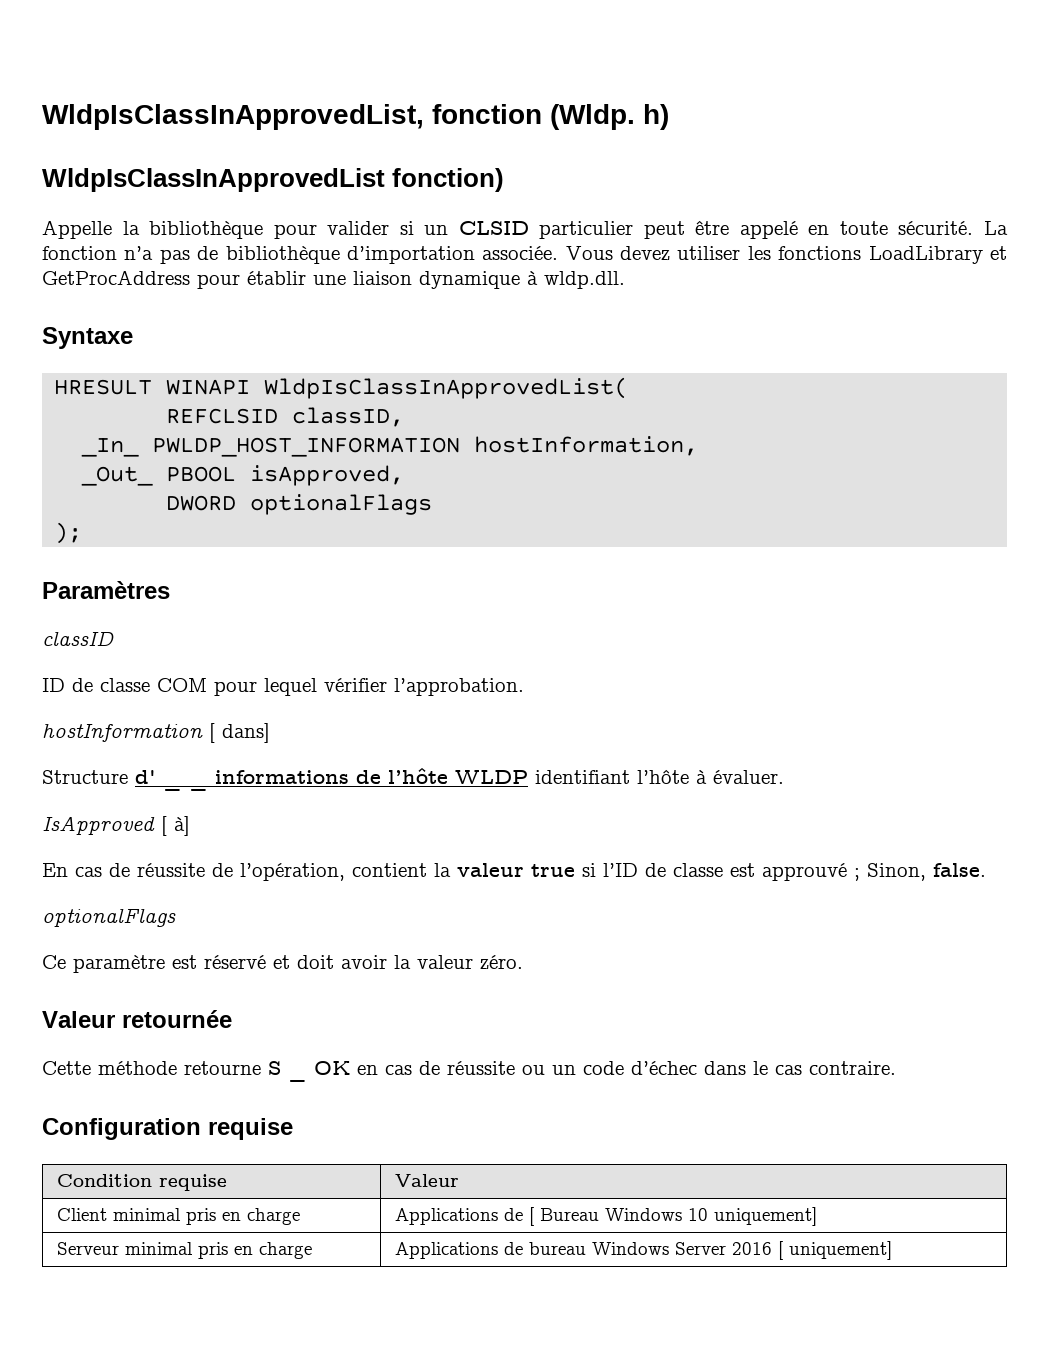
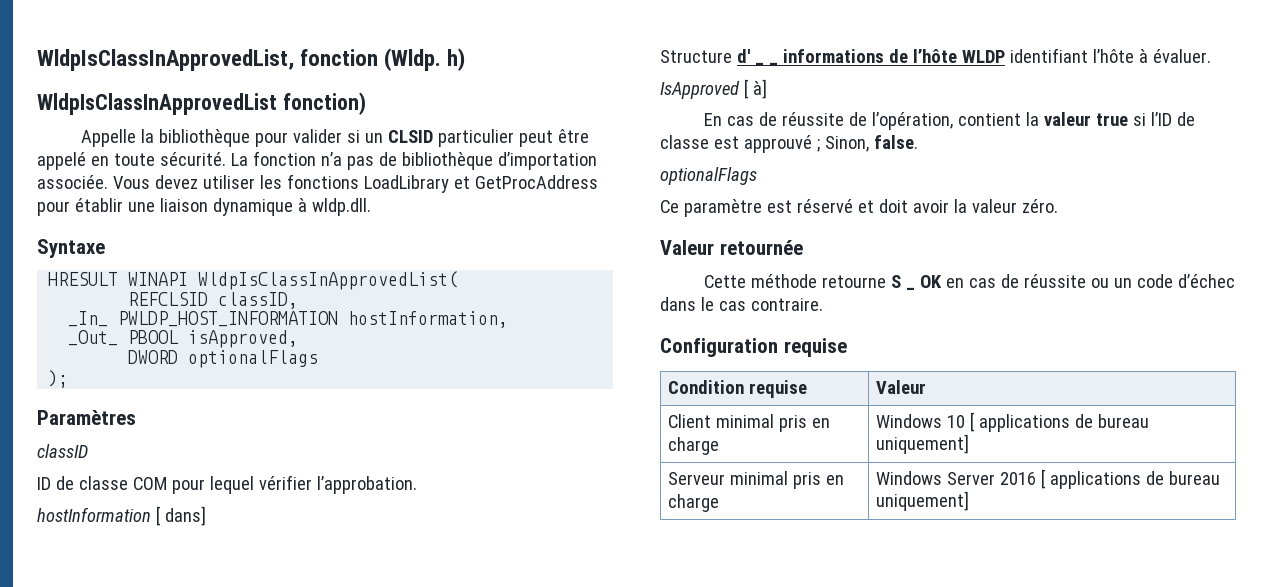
[395,1207,709,1226] Applications de [ Bureau Windows 10 -> [876,412,1150,432] Windows 10 [ applications de bureau
[395,1242,587,1259] Applications de bureau -> (720, 503) none
(784, 1250) none -> [1050,471,1221,489] applications de bureau

